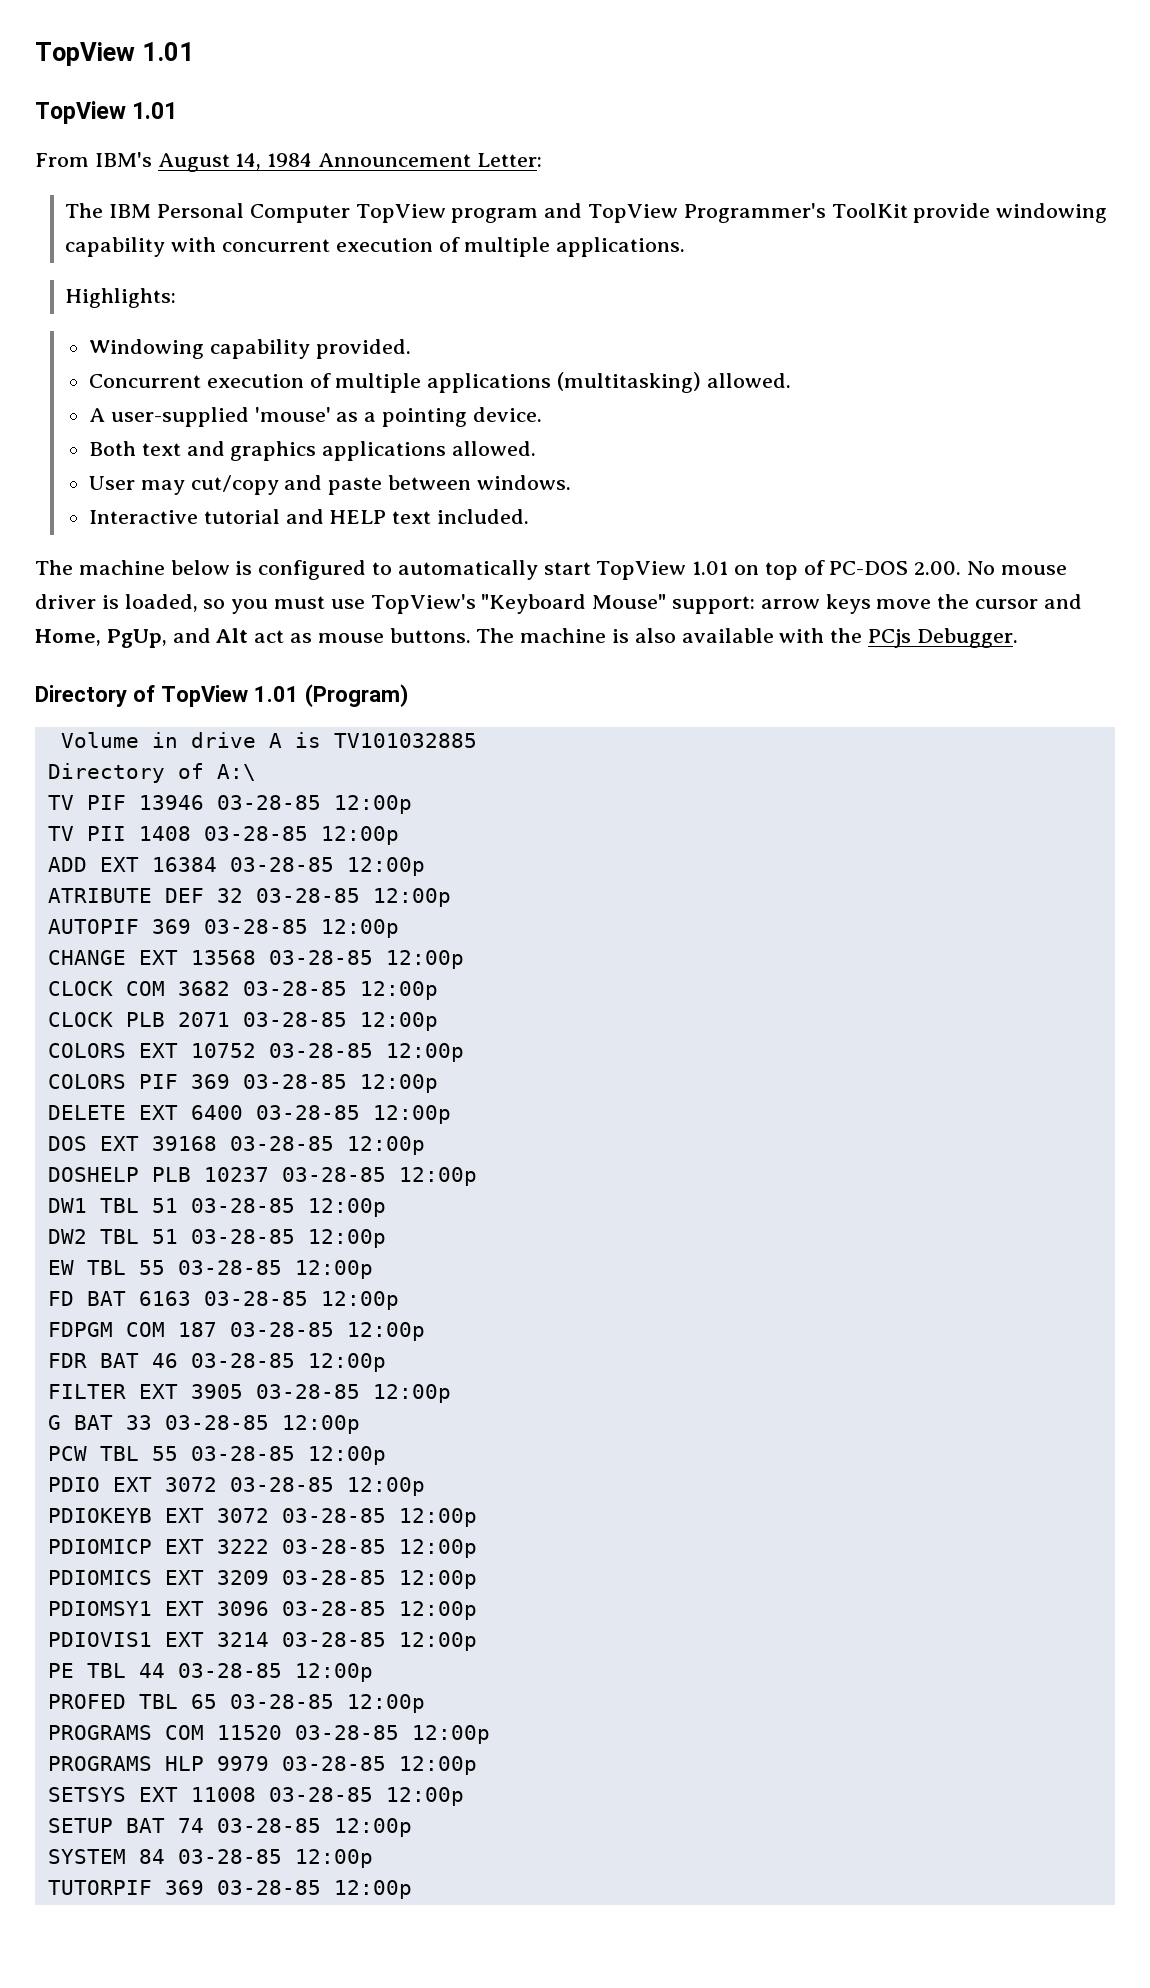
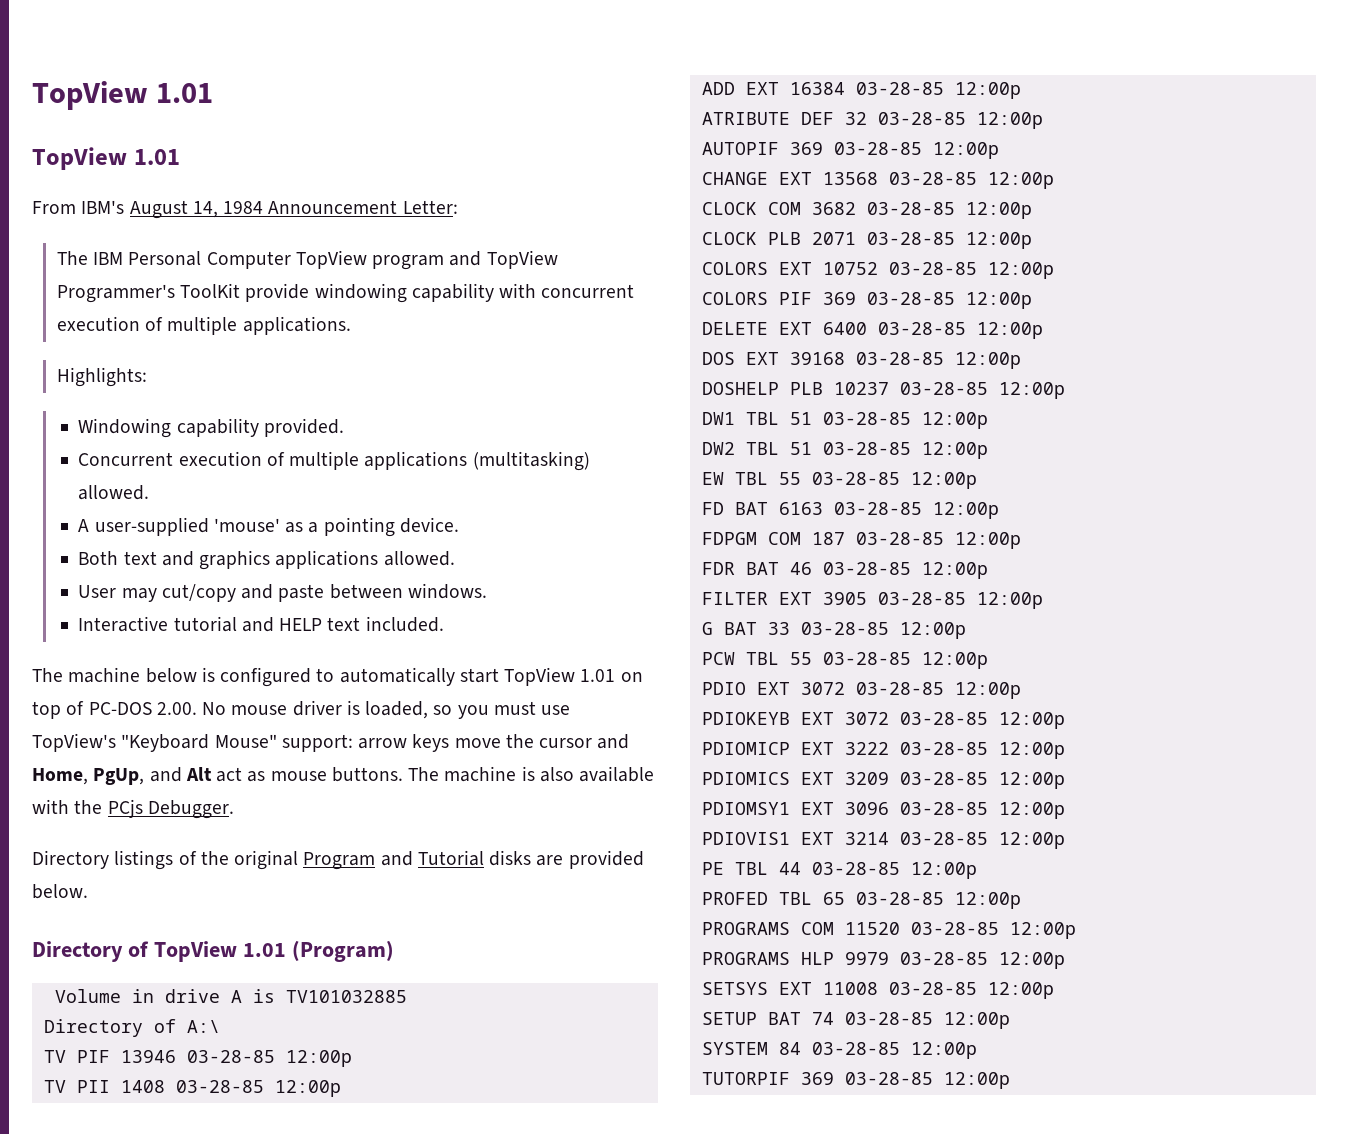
(1018, 638) none -> [32,850,644,870] [32,884,88,899] // Directory listings of the original Program and Tutorial disks are provided below.

